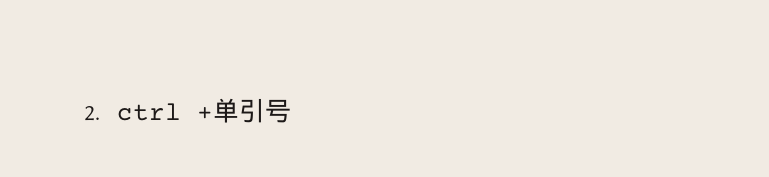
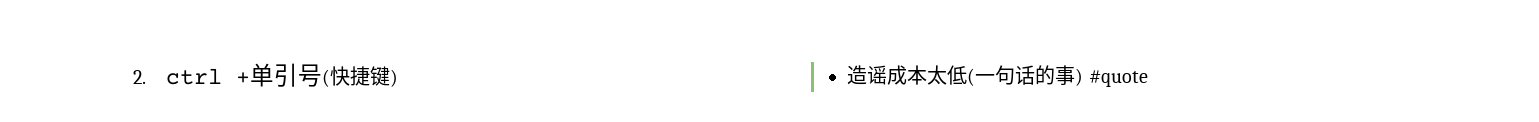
(292, 111) none -> [321,66,398,87] [847,65,1148,87] (快捷键) // 造谣成本太低(一句话的事) #quote

